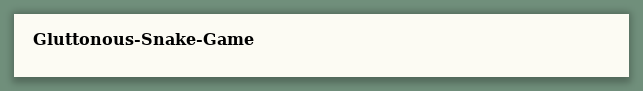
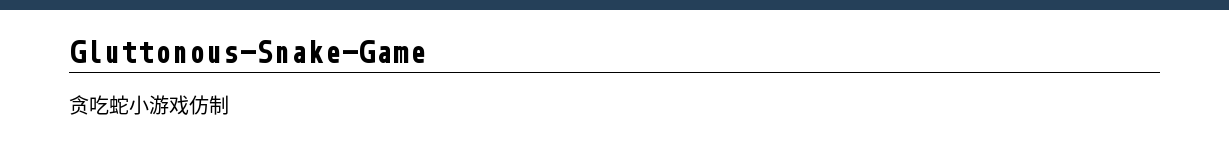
(254, 39) none -> [69,95,229,115] // 贪吃蛇小游戏仿制

